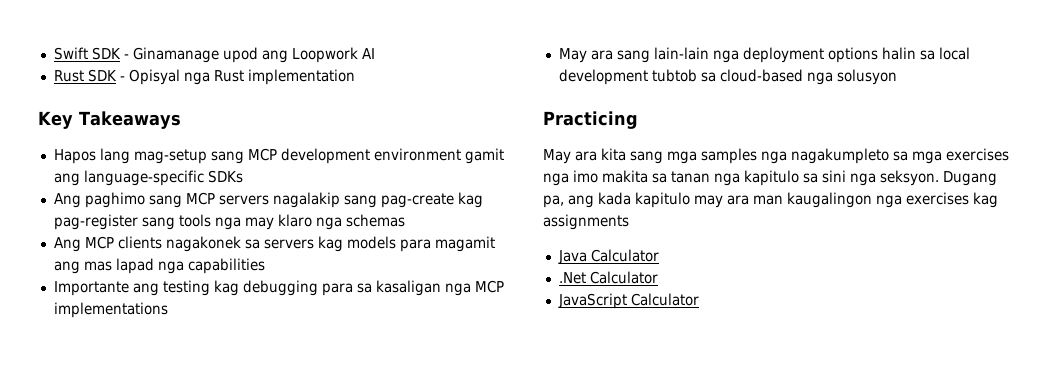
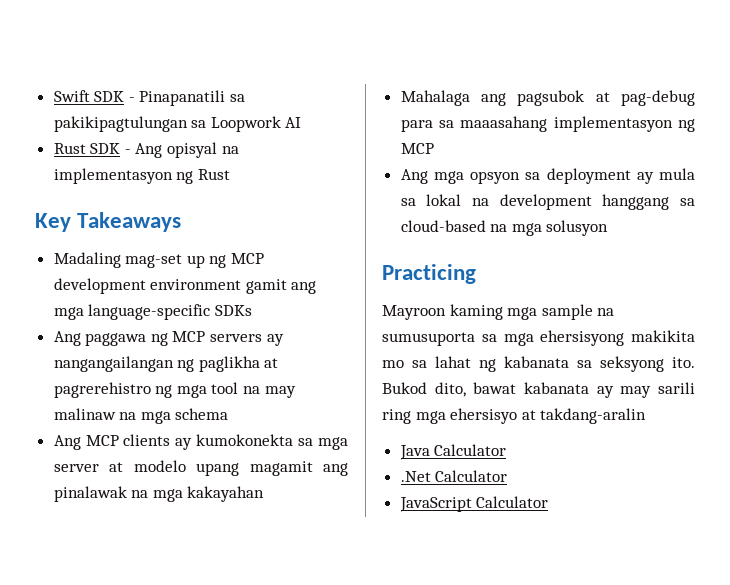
[132,47,288,63] Ginamanage upod ang -> [139,90,246,106] [53,116,207,132] Pinapanatili sa pakikipagtulungan sa
[128,69,355,85] Opisyal nga Rust implementation -> [135,142,239,158] [53,168,230,184] Ang opisyal na implementasyon ng Rust
[53,148,244,164] Hapos lang mag-setup sang -> [53,252,227,268] Madaling mag-set up ng
(80, 179) none -> [53,307,84,320] mga
[84,192,483,208] [53,214,405,230] [53,236,495,252] [53,258,265,274] [53,280,504,296] [53,302,168,318] [558,47,970,63] [558,69,897,85] [543,111,638,129] [543,148,1009,164] [543,170,997,186] [543,192,998,208] [543,214,629,230] paghimo sang MCP servers nagalakip sang pag-create kag pag-register sang tools nga may klaro nga schemas // Ang MCP clients nagakonek sa servers kag models para magamit ang mas lapad nga capabilities // Importante ang testing kag debugging para sa kasaligan nga MCP implementations // May ara sang lain-lain nga deployment options halin sa local development tubtob sa cloud-based nga solusyon // Practicing // May ara kita sang mga samples nga nagakumpleto sa mga exercises nga imo makita sa tanan nga kapitulo sa sini nga seksyon. Dugang pa, ang kada kapitulo may ara man kaugalingon nga exercises kag assignments -> [85,331,284,346] [53,356,279,372] [53,382,296,398] [53,408,229,424] [53,434,348,450] [53,460,348,476] [53,486,265,502] [400,90,695,106] [400,116,695,132] [400,143,434,154] [400,168,695,184] [400,194,695,210] [400,220,609,236] [382,264,476,284] [382,304,615,320] [382,330,695,346] [382,356,695,372] [382,382,695,398] [382,408,647,424] paggawa ng MCP servers ay nangangailangan ng paglikha at pagrerehistro ng mga tool na may malinaw na mga schema // Ang MCP clients ay kumokonekta sa mga server at modelo upang magamit ang pinalawak na mga kakayahan // Mahalaga ang pagsubok at pag-debug para sa maaasahang implementasyon ng MCP // Ang mga opsyon sa deployment ay mula sa lokal na development hanggang sa cloud-based na mga solusyon // Practicing // Mayroon kaming mga sample na sumusuporta sa mga ehersisyong makikita mo sa lahat ng kabanata sa seksyong ito. Bukod dito, bawat kabanata ay may sarili ring mga ehersisyo at takdang-aralin

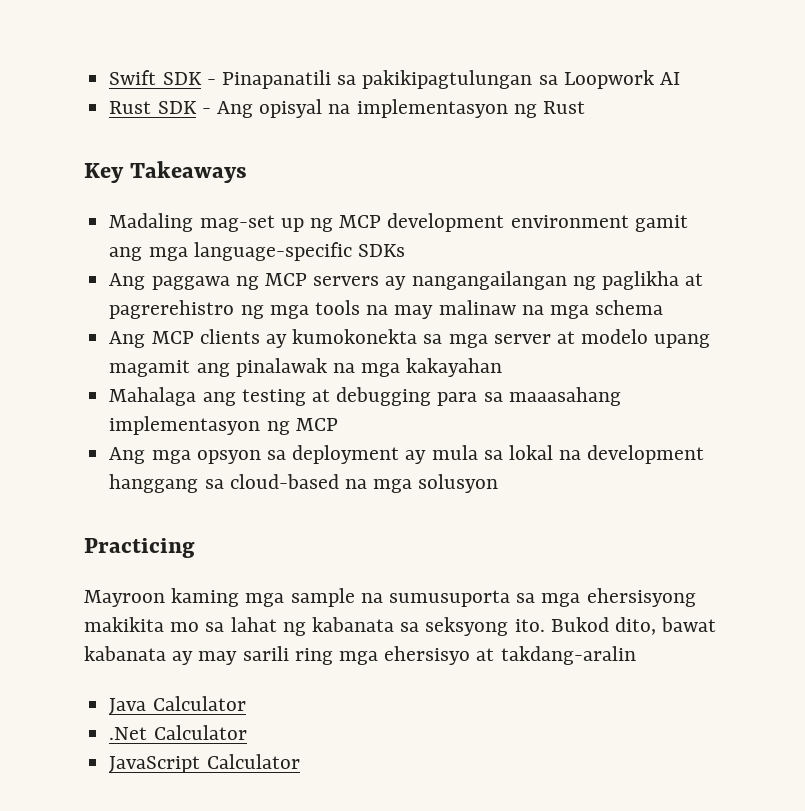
[211,382,239,394] tool -> [314,300,360,315] tools
[517,90,695,106] pagsubok at pag-debug -> [241,387,432,406] testing at debugging

